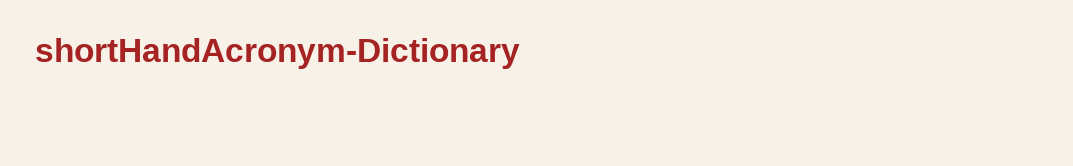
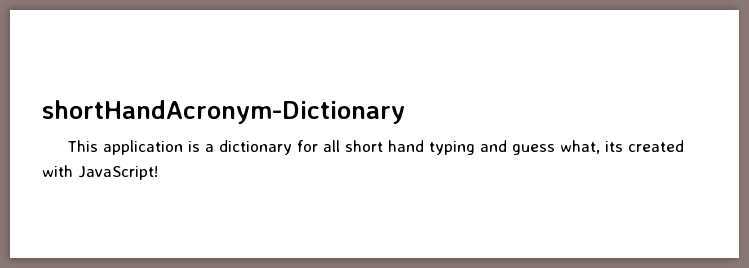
(520, 53) none -> [67,140,685,155] [42,165,158,180] // This application is a dictionary for all short hand typing and guess what, its created with JavaScript!

